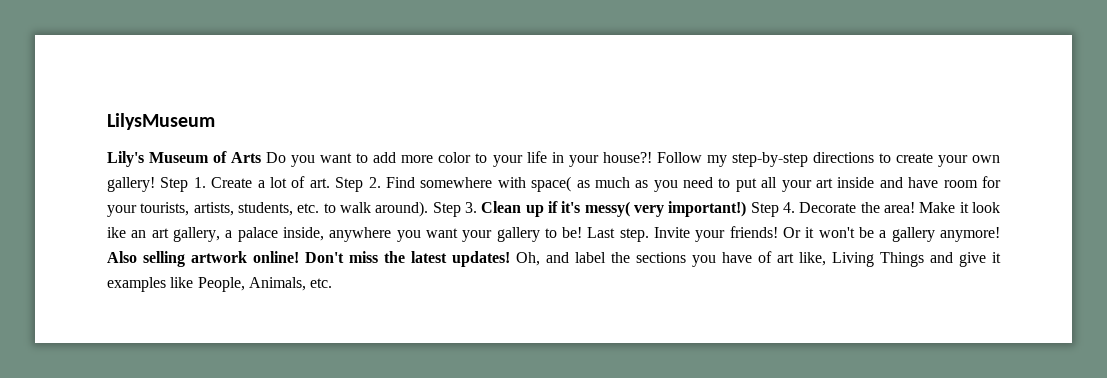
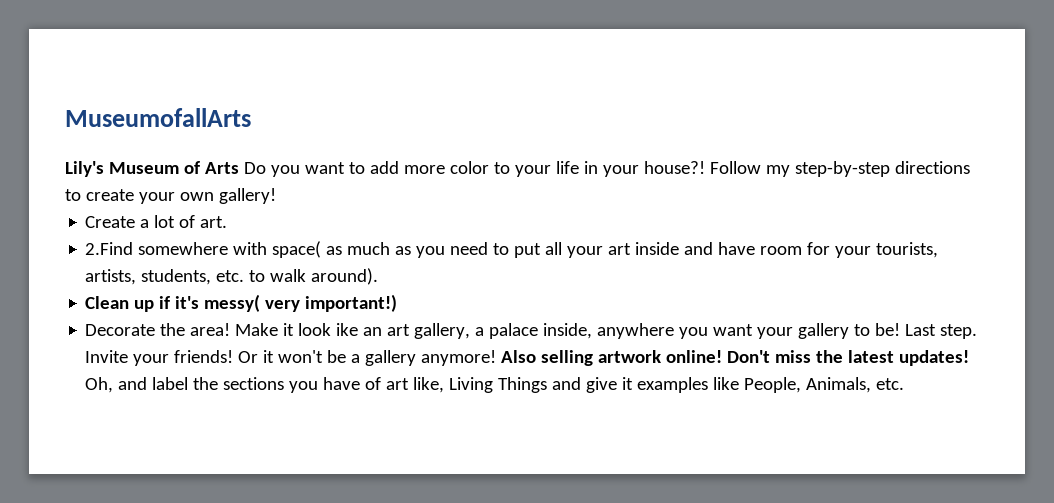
[107,113,215,130] LilysMuseum -> [65,108,251,127] MuseumofallArts
[160,177,206,192] Step 1. -> (276, 196) //
[335,177,415,192] Step 2. Find -> [85,242,134,255] // 2.Find
[432,202,477,217] Step 3. -> (379, 276) //
[750,202,795,217] Step 4. -> (398, 303) //

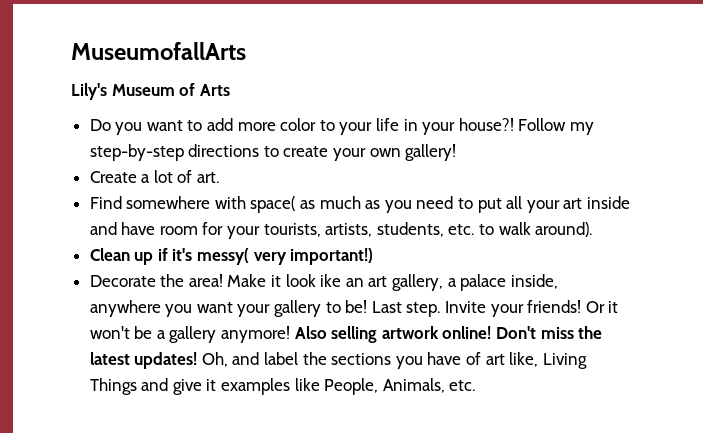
(239, 168) none -> (230, 90) //
[85,242,134,255] 2.Find -> [89,196,122,209] Find

